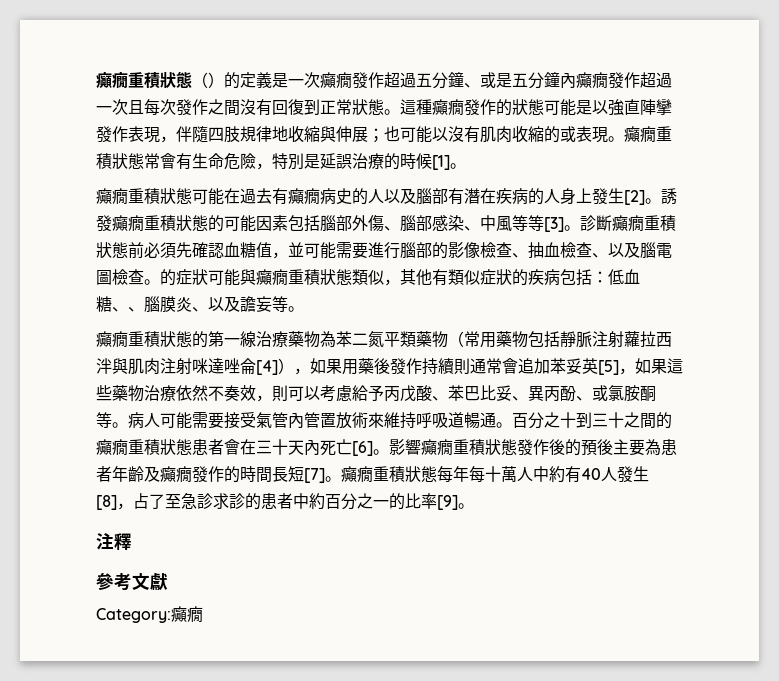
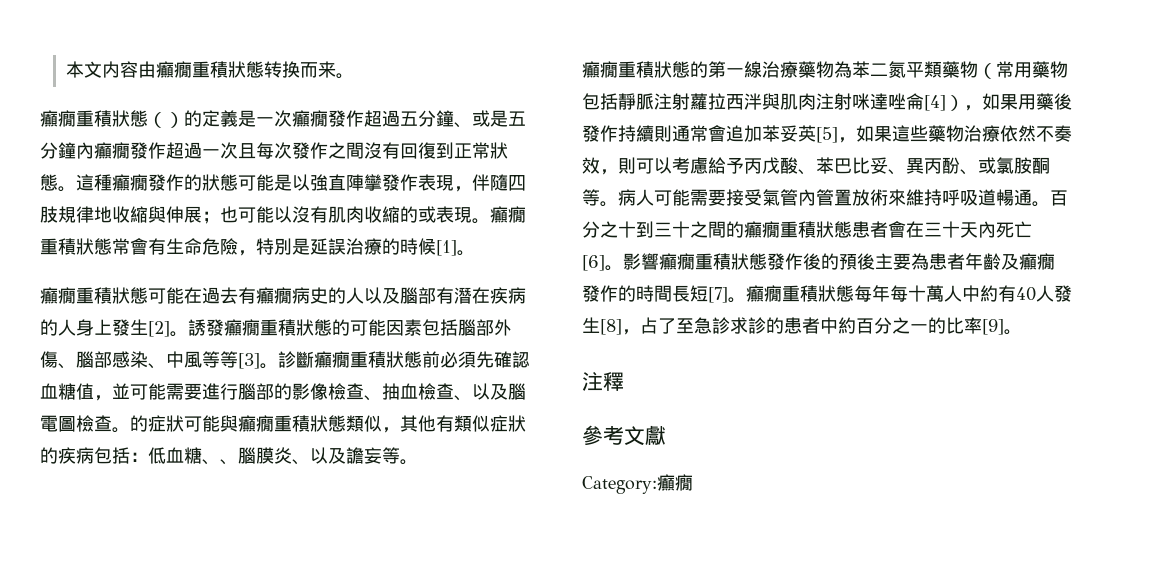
(96, 80) none -> [66,61,355,79] 本文内容由癲癇重積狀態转换而来。 //

